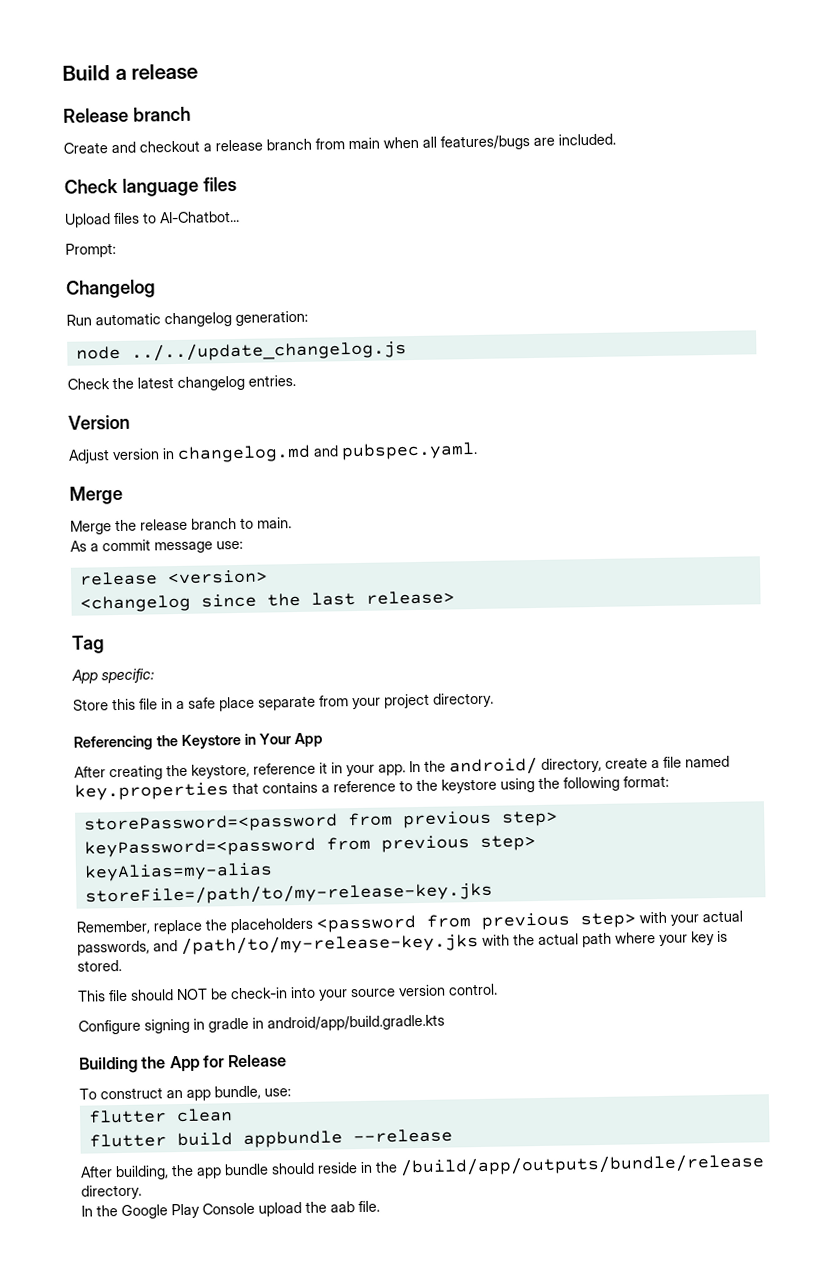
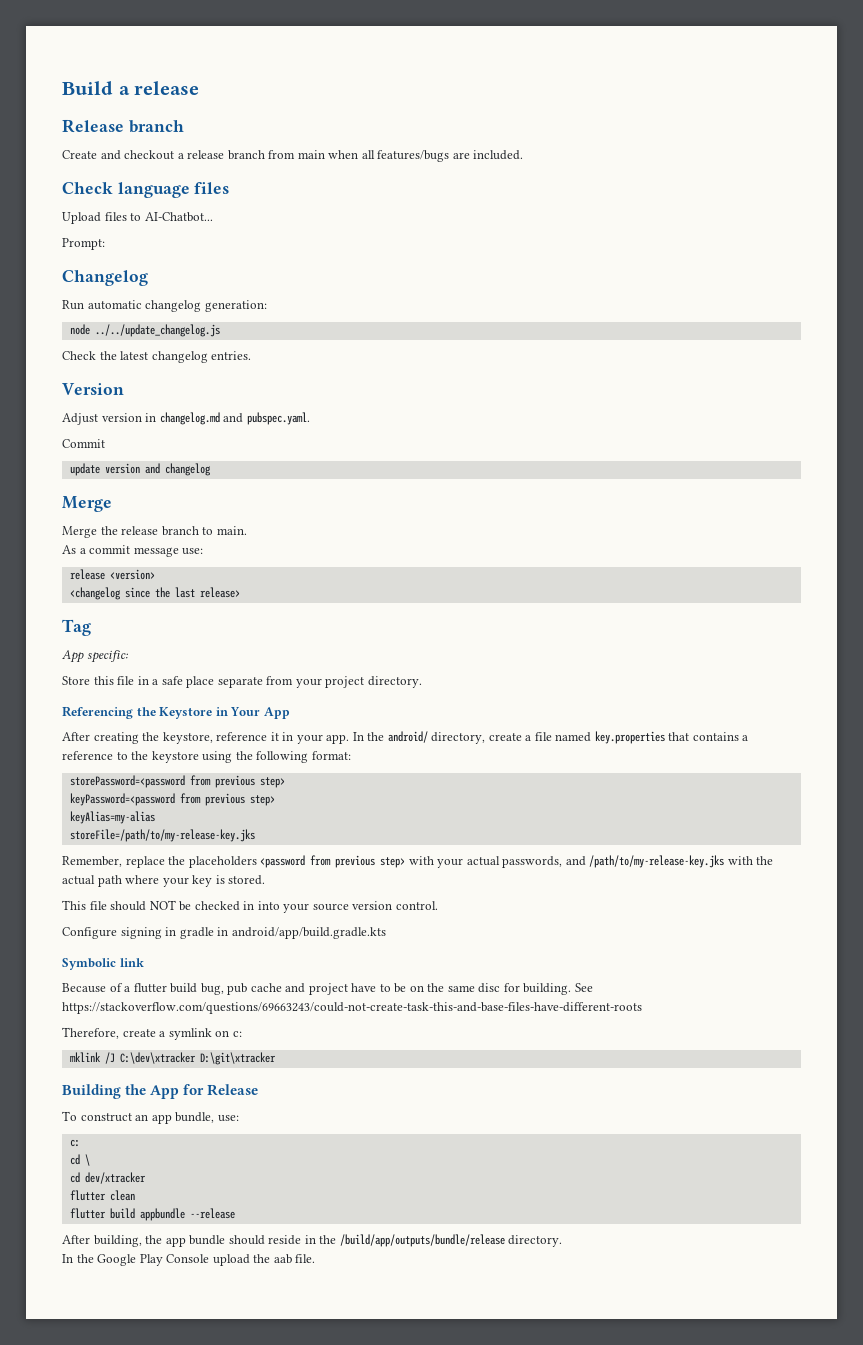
(478, 451) none -> [62,439,105,448] [69,463,211,476] // Commit // update version and changelog
[230,987,288,1000] check-in -> [194,901,255,911] checked in
(445, 1023) none -> [62,958,144,970] [62,983,593,995] [62,1002,642,1014] [62,1027,242,1040] [69,1052,276,1065] // Symbolic link // Because of a flutter build bug, pub cache and project have to be on the same disc for building. See https://stackoverflow.com/questions/69663243/could-not-create-task-this-and-base-files-have-different-roots // Therefore, create a symlink on c: // mklink /J C:\dev\xtracker D:\git\xtracker
(291, 1092) none -> [69,1139,80,1147] [69,1154,90,1166] [69,1172,146,1184] // c: // cd \ // cd dev/xtracker

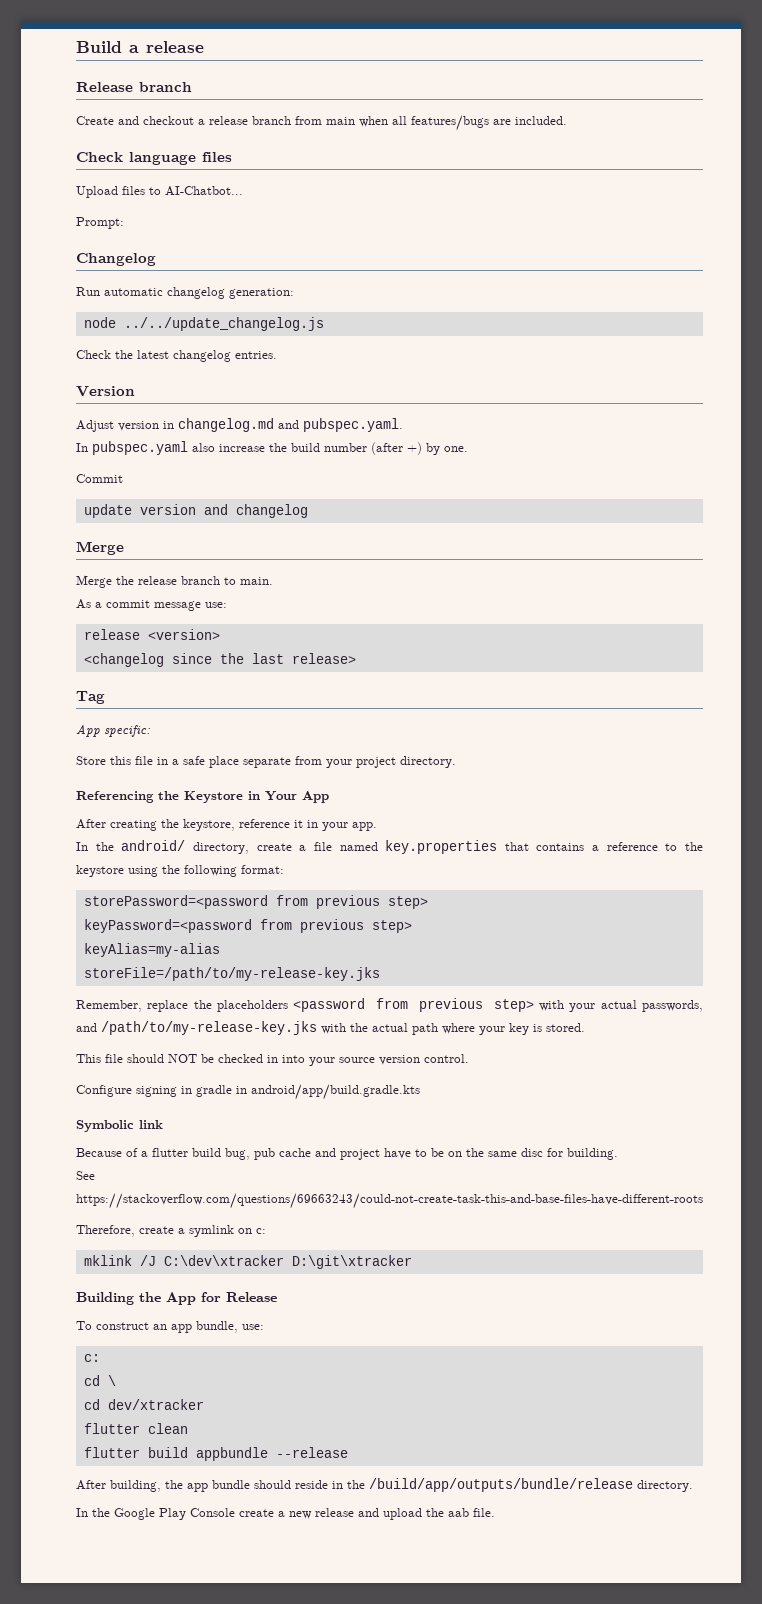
(310, 418) none -> [76,441,468,455] // In pubspec.yaml also increase the build number (after +) by one.
(350, 739) none -> (377, 826) //
(572, 989) none -> (618, 1154) //
(210, 1258) none -> [239,1508,379,1519] create a new release and

